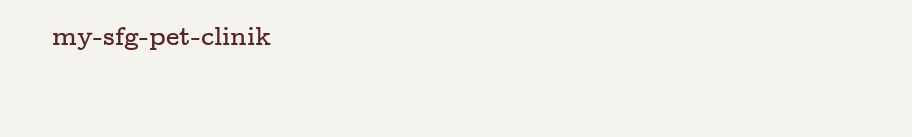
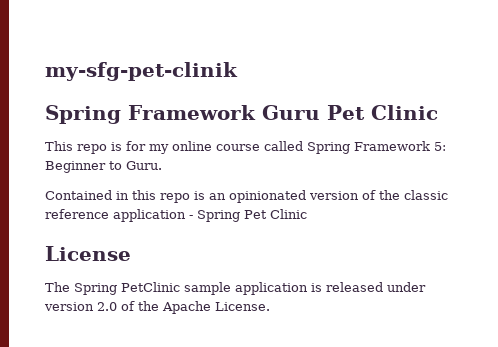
(271, 38) none -> [45,105,438,124] [45,141,446,154] [45,161,162,173] [45,190,448,203] [45,209,307,222] [45,246,131,261] [45,282,426,295] [44,301,270,314] // Spring Framework Guru Pet Clinic // This repo is for my online course called Spring Framework 5: Beginner to Guru. // Contained in this repo is an opinionated version of the classic reference application - Spring Pet Clinic // License // The Spring PetClinic sample application is released under version 2.0 of the Apache License.

